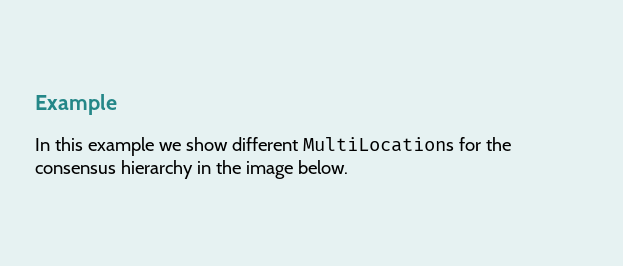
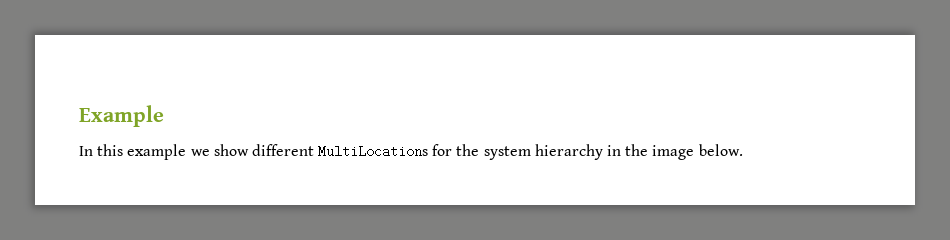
[35,165,116,174] consensus -> [483,146,531,160] system

